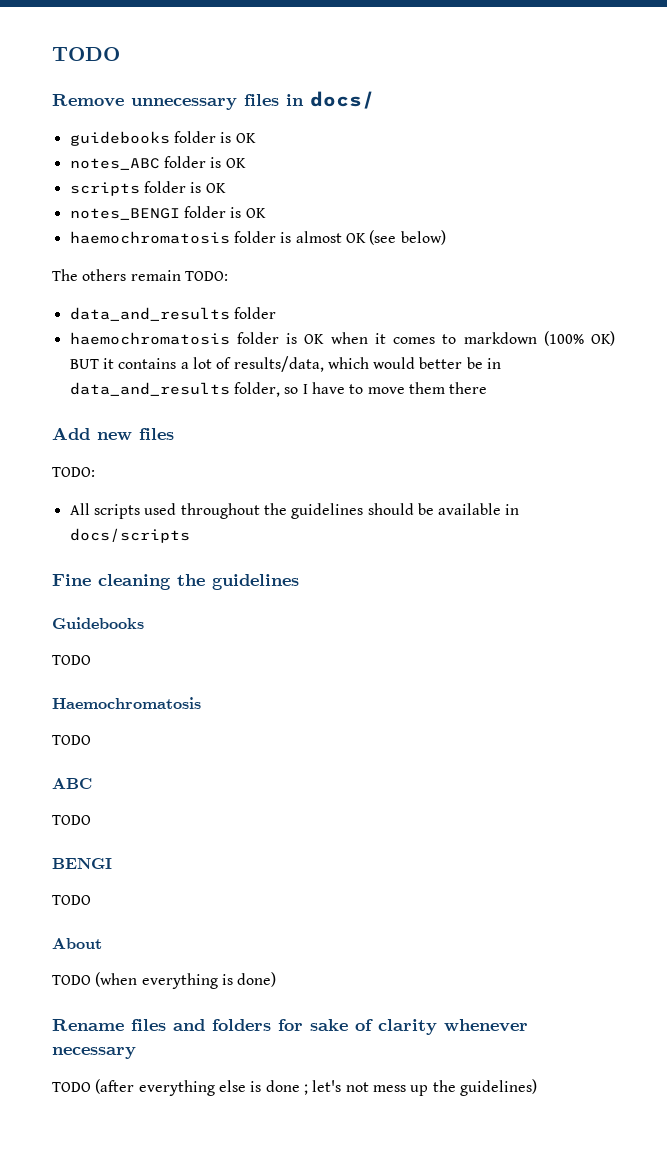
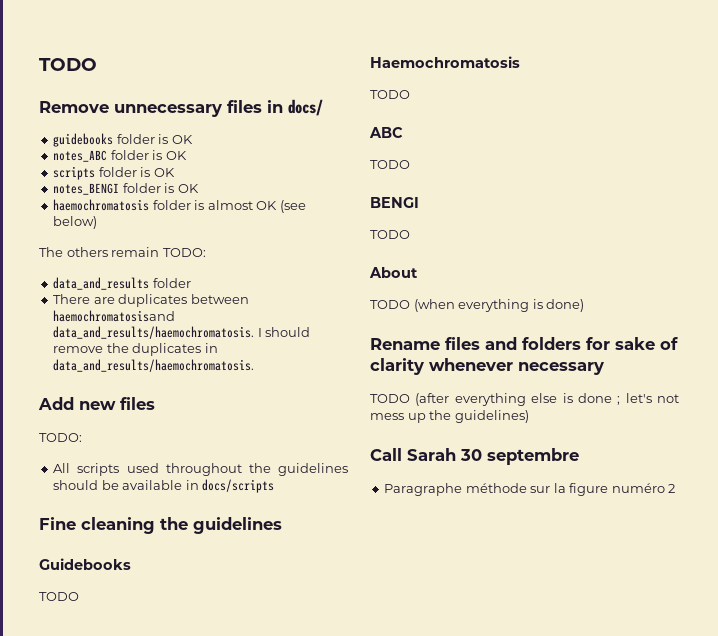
[69,331,615,346] [69,356,502,372] [69,382,488,397] haemochromatosis folder is OK when it comes to markdown (100% OK) BUT it contains a lot of results/data, which would better be in data_and_results folder, so I have to move them there -> [53,294,249,307] [53,310,176,322] [53,326,311,339] [53,343,218,356] [53,359,255,372] There are duplicates between haemochromatosisand data_and_results/haemochromatosis. I should remove the duplicates in data_and_results/haemochromatosis.
(537, 1087) none -> [370,448,579,465] [384,483,676,496] // Call Sarah 30 septembre // Paragraphe méthode sur la figure numéro 2

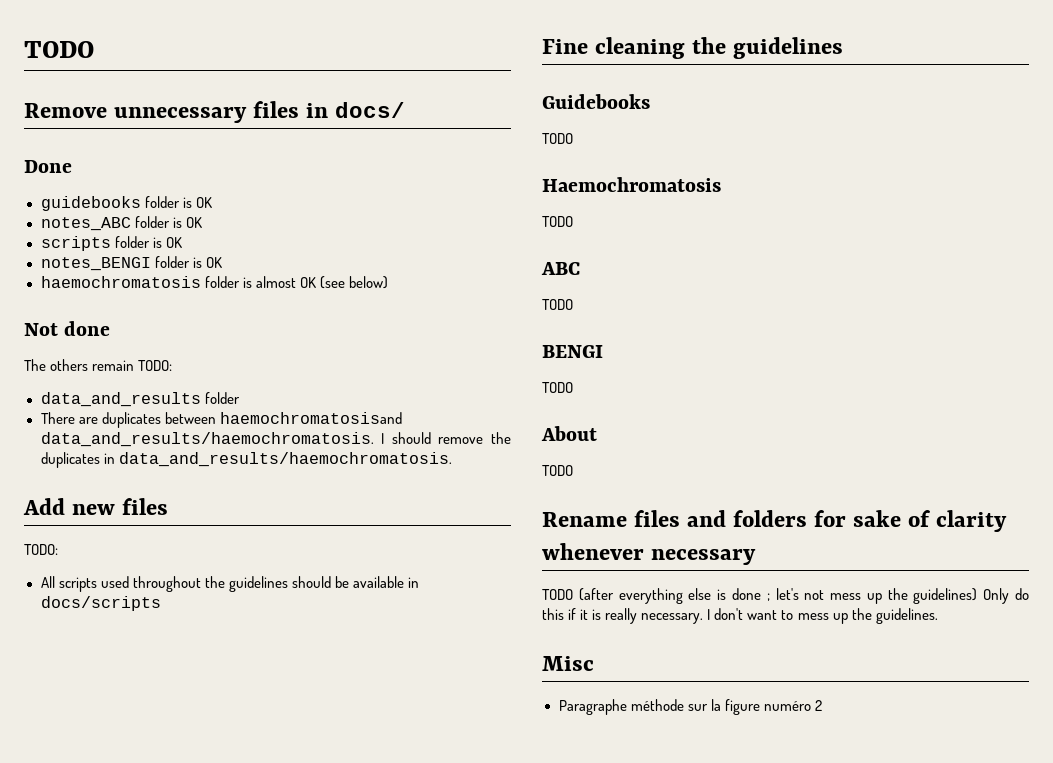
(323, 107) none -> [24,160,72,173] // Done
(98, 222) none -> [24,321,111,336] // Not done
[413,299,585,312] (when everything is done) -> (573, 470) none
[370,448,579,465] // Call Sarah 30 septembre -> [983,588,1029,604] [542,608,938,624] [542,656,594,671] Only do this if it is really necessary. I don't want to mess up the guidelines. // Misc

